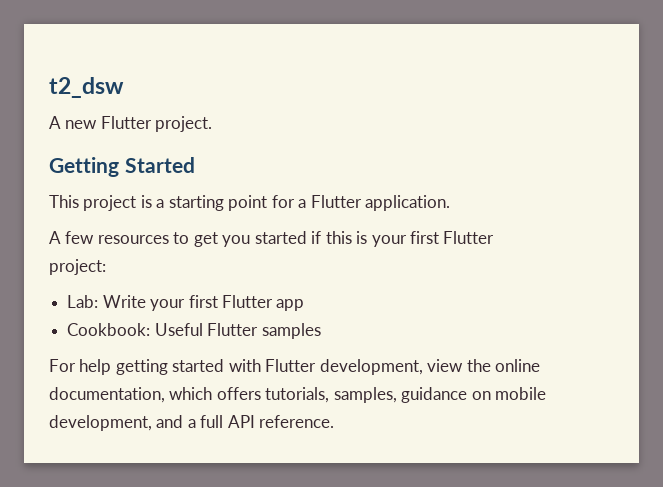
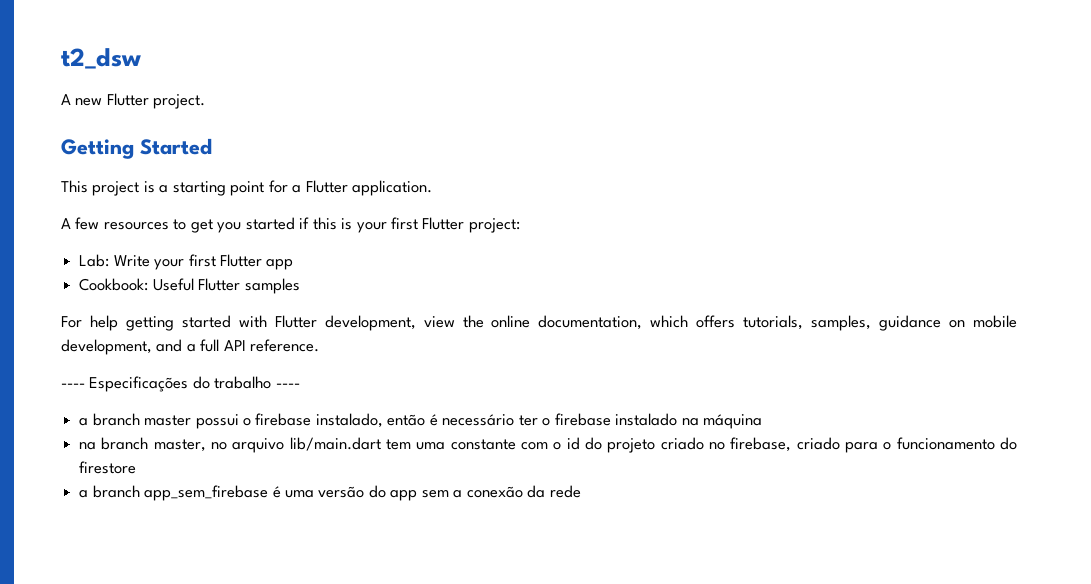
(335, 421) none -> [61,376,300,392] [79,413,762,429] [79,437,1018,453] [79,461,137,474] [79,485,581,501] // ---- Especificações do trabalho ---- // a branch master possui o firebase instalado, então é necessário ter o firebase instalado na máquina // na branch master, no arquivo lib/main.dart tem uma constante com o id do projeto criado no firebase, criado para o funcionamento do firestore // a branch app_sem_firebase é uma versão do app sem a conexão da rede

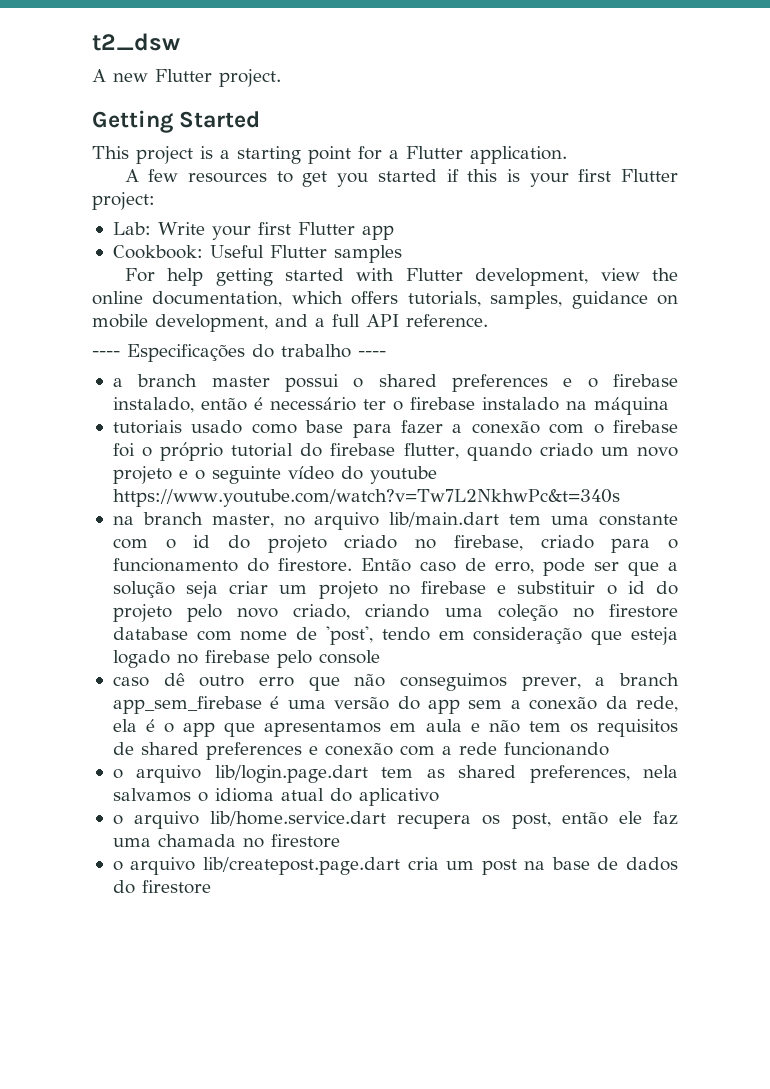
(251, 422) none -> [378,374,598,392] shared preferences e o
(762, 421) none -> [112,420,679,438] [112,442,678,461] [112,466,437,484] [112,489,620,507] // tutoriais usado como base para fazer a conexão com o firebase foi o próprio tutorial do firebase flutter, quando criado um novo projeto e o seguinte vídeo do youtube https://www.youtube.com/watch?v=Tw7L2NkhwPc&t=340s
[79,461,137,474] firestore // -> [277,558,678,576] [112,581,679,599] [112,604,678,622] [112,626,678,645] [112,650,380,668] [112,673,581,691] firestore. Então caso de erro, pode ser que a solução seja criar um projeto no firebase e substituir o id do projeto pelo novo criado, criando uma coleção no firestore database com nome de 'post', tendo em consideração que esteja logado no firebase pelo console // caso dê outro erro que não conseguimos prever,
[549,485,581,498] rede -> [636,696,679,712] [112,719,679,737] [112,742,609,760] [112,765,678,783] [112,788,439,806] [112,811,678,829] [112,834,340,848] [112,857,678,875] [112,880,211,894] rede, ela é o app que apresentamos em aula e não tem os requisitos de shared preferences e conexão com a rede funcionando // o arquivo lib/login.page.dart tem as shared preferences, nela salvamos o idioma atual do aplicativo // o arquivo lib/home.service.dart recupera os post, então ele faz uma chamada no firestore // o arquivo lib/createpost.page.dart cria um post na base de dados do firestore

